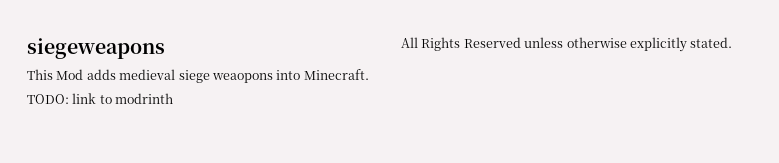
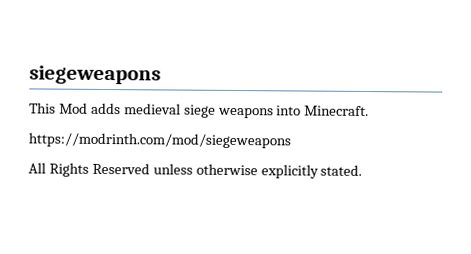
[211,73,273,83] weaopons -> [217,107,274,119] weapons
[27,93,174,104] TODO: link to modrinth -> [28,132,291,149] https://modrinth.com/mod/siegeweapons

